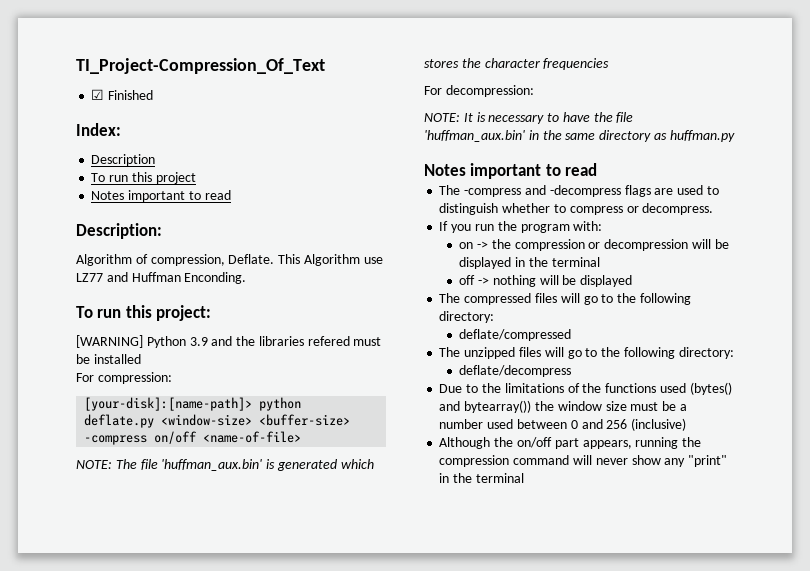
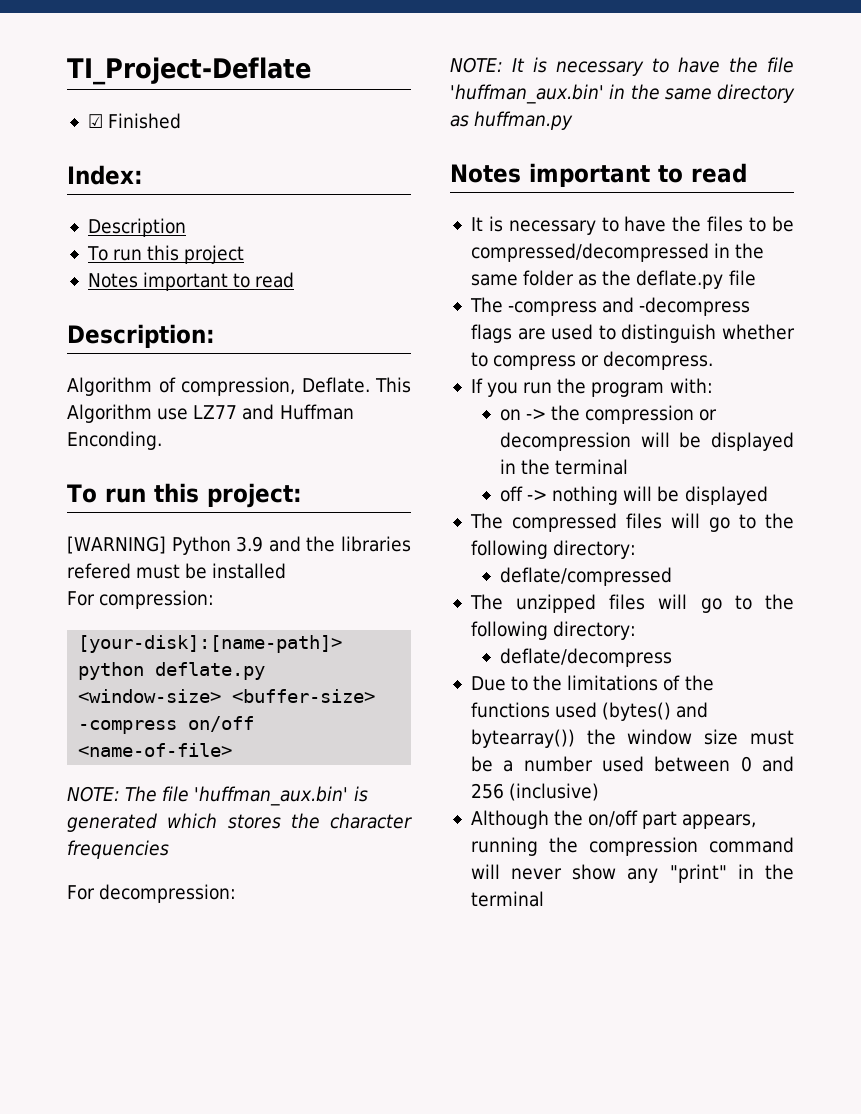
[76,58,325,74] TI_Project-Compression_Of_Text -> [67,57,311,85] TI_Project-Deflate
(598, 169) none -> [470,216,794,235] [470,243,765,262] [470,270,756,289] // It is necessary to have the files to be compressed/decompressed in the same folder as the deflate.py file

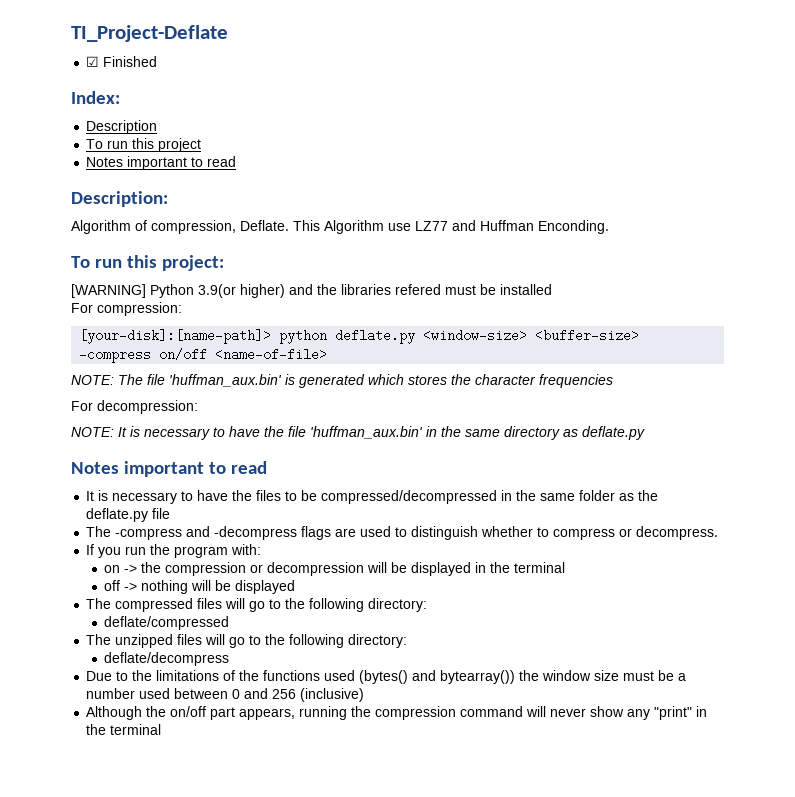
[236,536,264,552] 3.9 -> [198,284,285,298] 3.9(or higher)
[474,111,574,130] huffman.py -> [582,426,645,440] deflate.py

